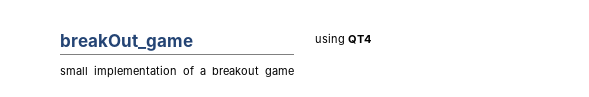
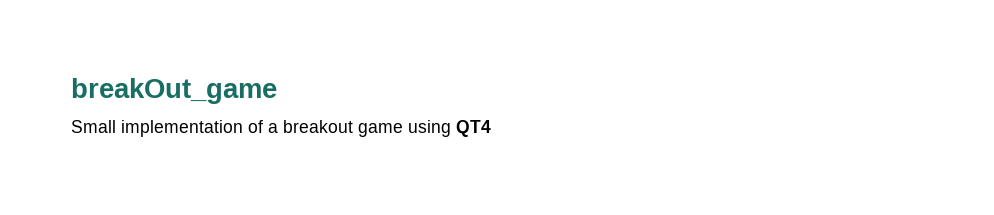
[60,67,88,75] small -> [71,120,116,133] Small

